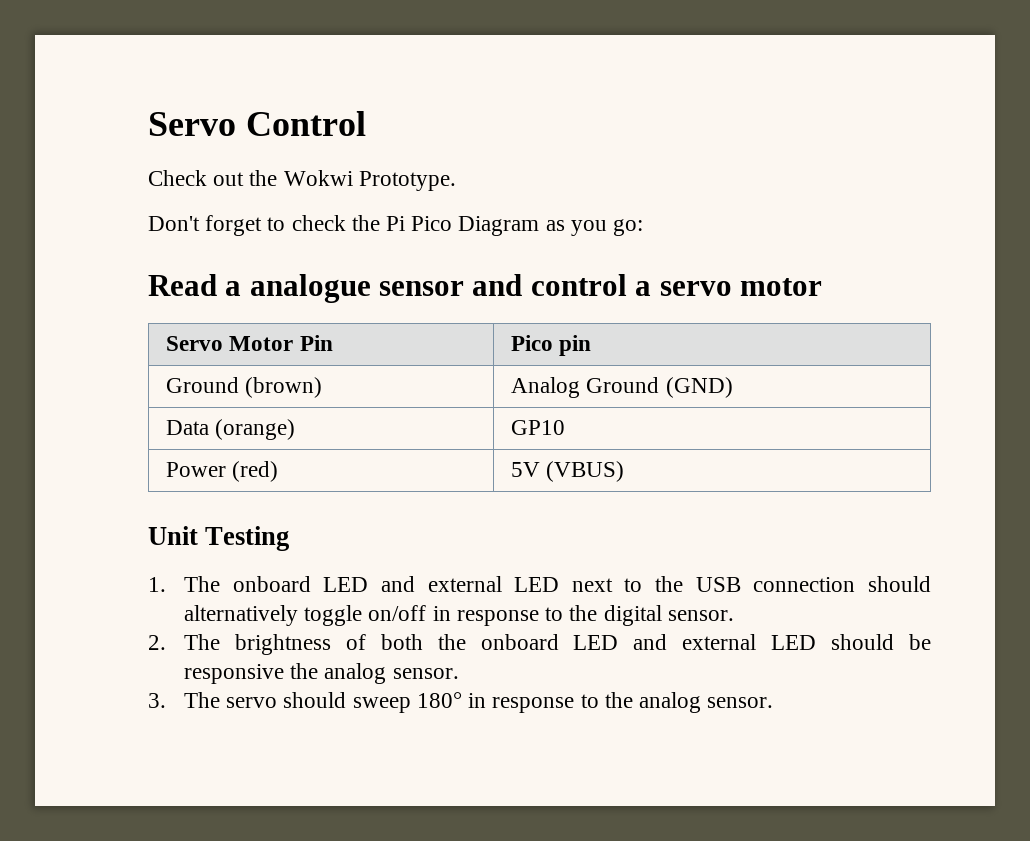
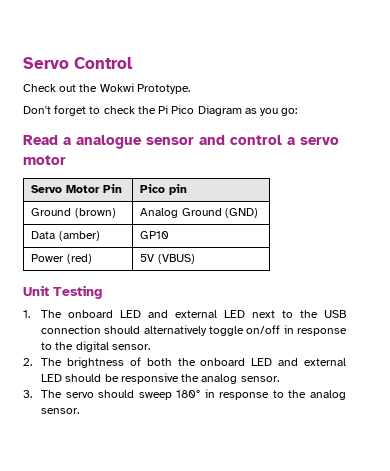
[215,419,296,440] (orange) -> [58,231,100,241] (amber)

